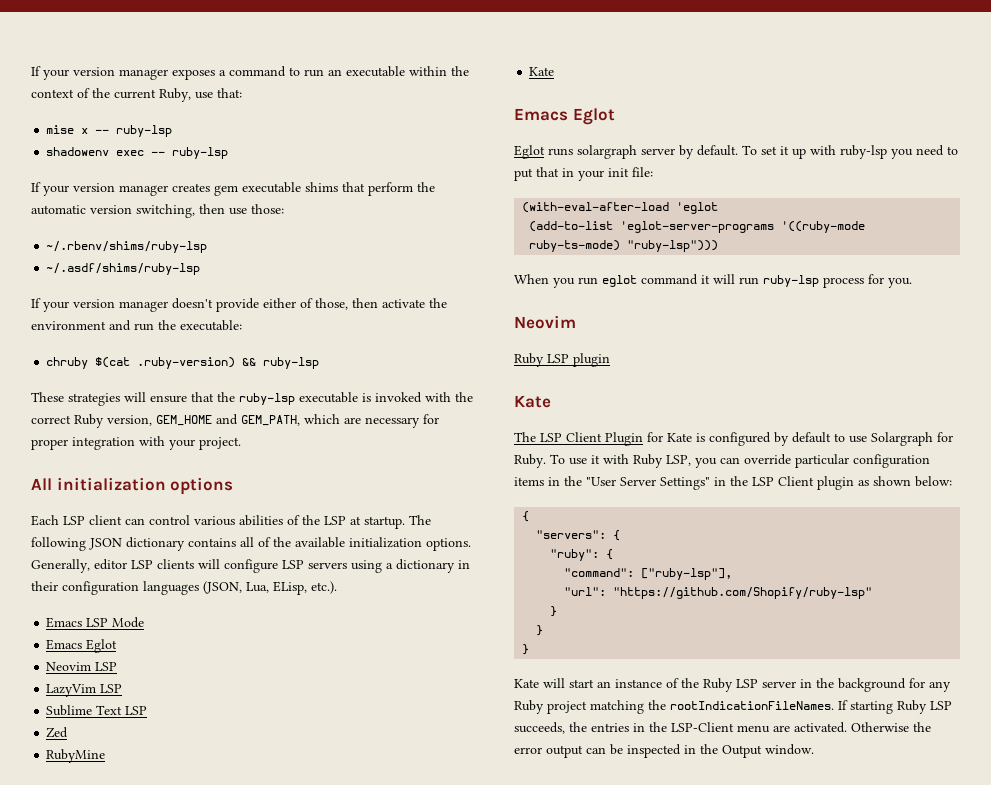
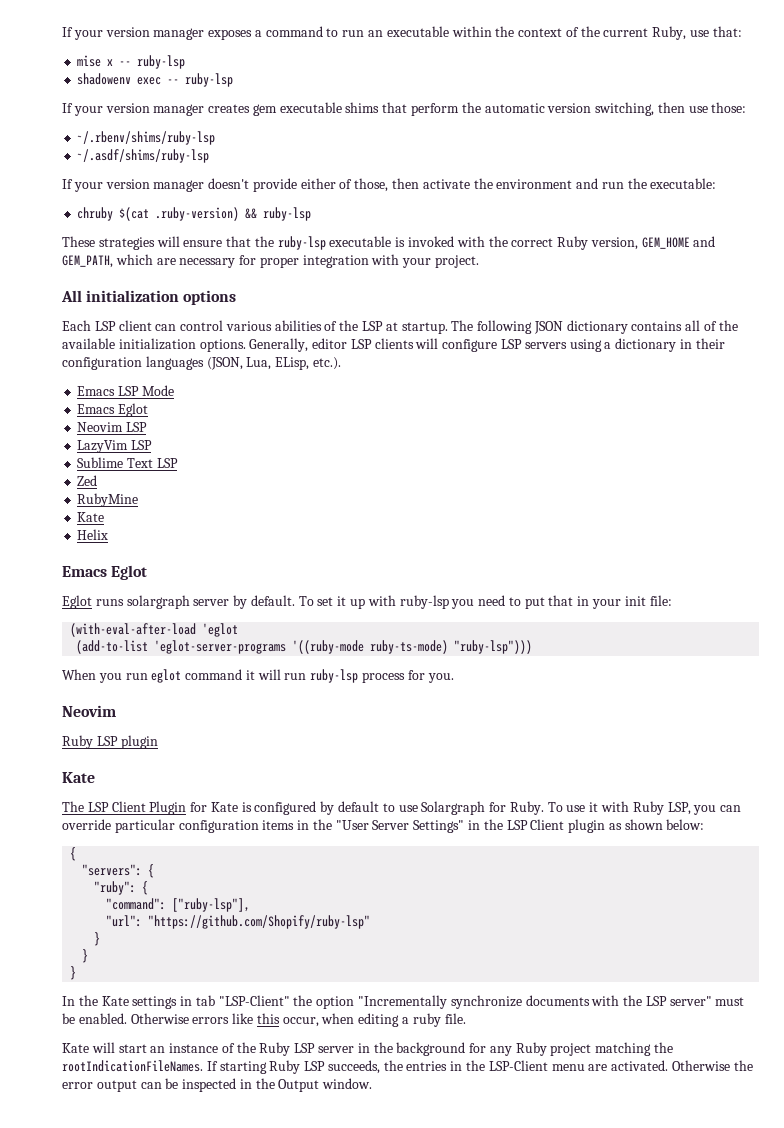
(555, 71) none -> [77,529,109,540] // Helix
(530, 649) none -> [62,995,745,1009] [62,1013,466,1027] // In the Kate settings in tab "LSP-Client" the option "Incrementally synchronize documents with the LSP server" must be enabled. Otherwise errors like this occur, when editing a ruby file.

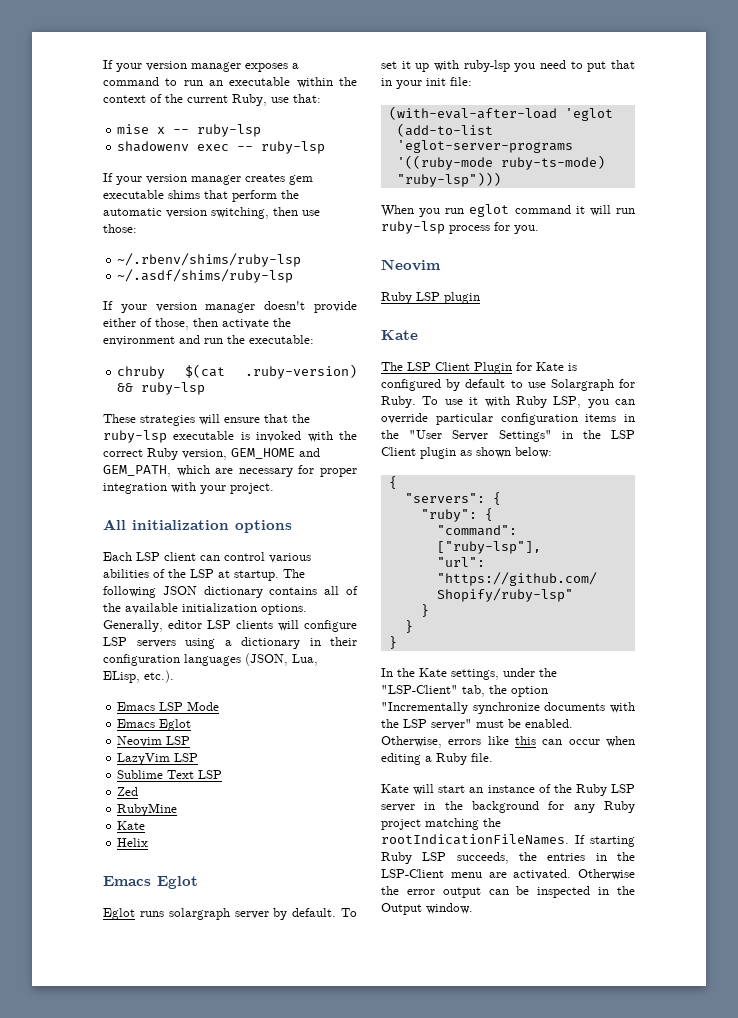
[132,995,290,1009] settings in tab "LSP-Client" -> [451,668,557,680] [381,685,485,697] settings, under the "LSP-Client" tab,
[130,1013,189,1024] Otherwise -> [381,736,442,748] Otherwise,
[282,1017,319,1027] occur, -> [542,739,600,745] can occur
[412,1013,441,1027] ruby -> [436,753,467,765] Ruby

